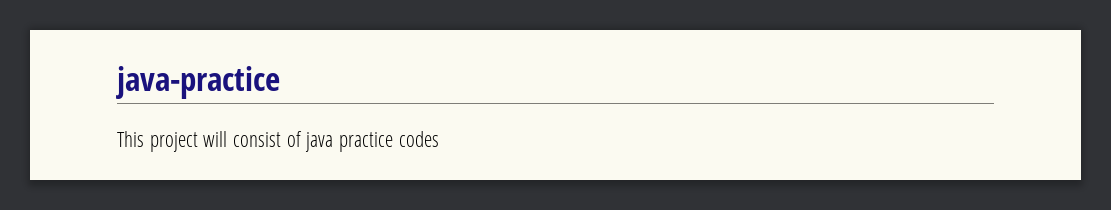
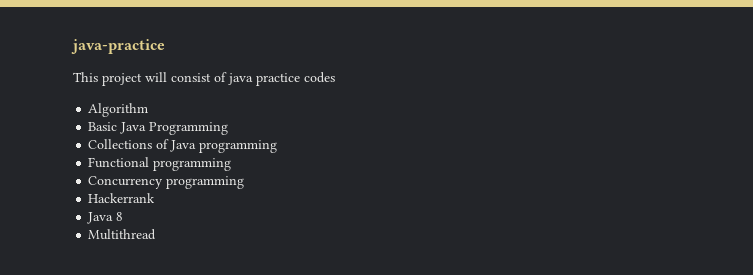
(439, 139) none -> [88,103,149,117] [88,122,229,135] [88,139,278,153] [88,157,232,171] [88,176,245,189] [88,193,156,203] [87,212,124,224] [88,229,157,240] // Algorithm // Basic Java Programming // Collections of Java programming // Functional programming // Concurrency programming // Hackerrank // Java 8 // Multithread

